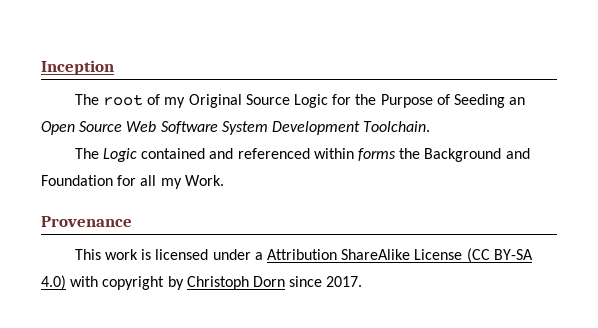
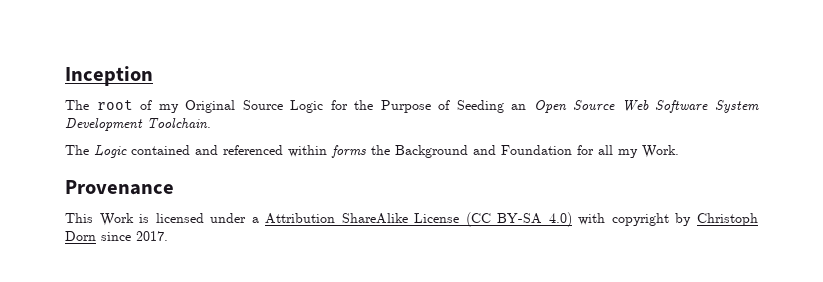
[105,249,139,260] work -> [99,213,134,226] Work

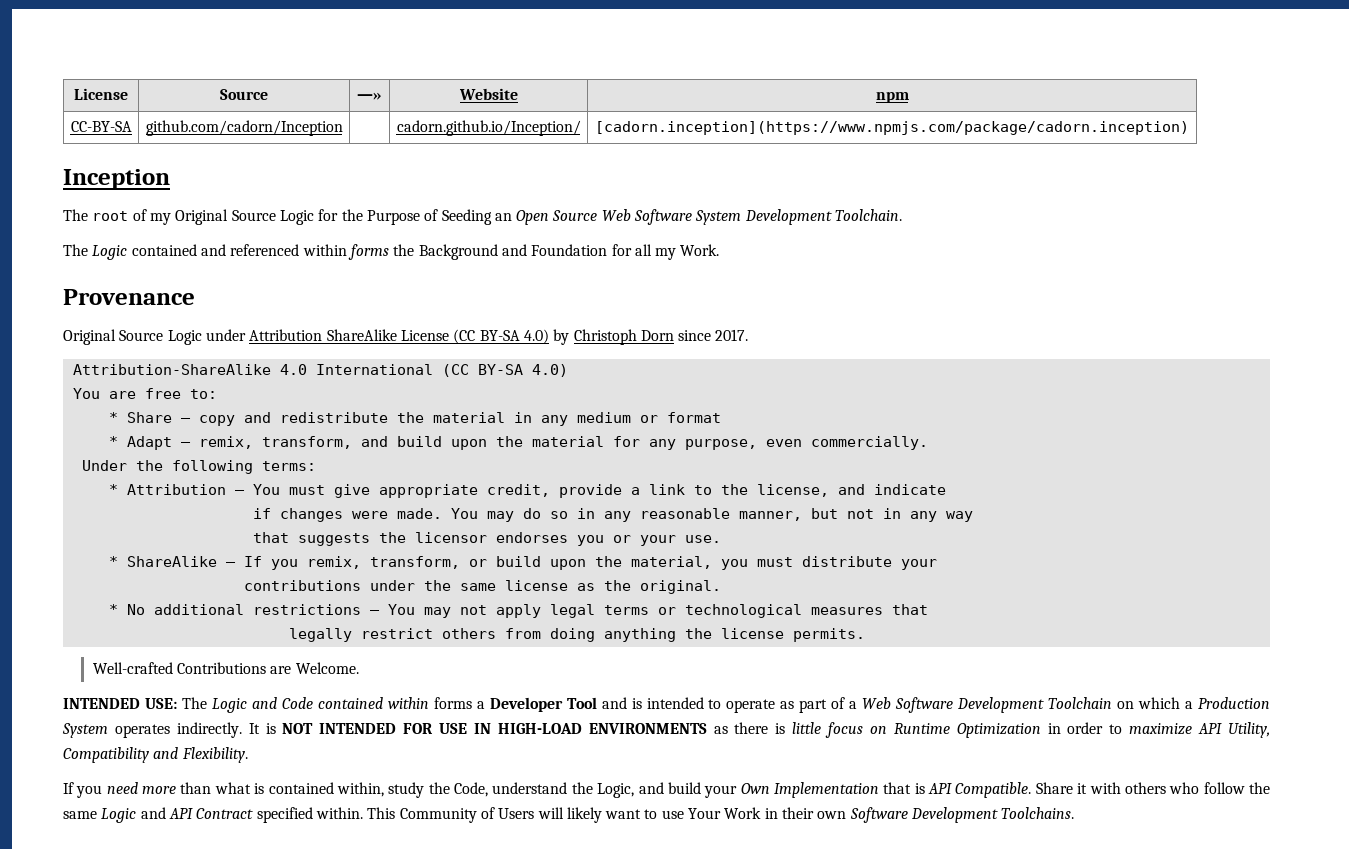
(65, 76) none -> [74,88,128,100] [220,89,268,100] [357,92,382,100] [458,88,518,100] [875,92,909,103] [70,121,132,132] [145,120,343,136] [396,120,581,136] [595,121,1189,135] License | Source | —» | Website | npm // CC-BY-SA | github.com/cadorn/Inception | | cadorn.github.io/Inception/ | [cadorn.inception](https://www.npmjs.com/package/cadorn.inception) //
[65,213,259,226] This Work is licensed under a -> [63,329,246,345] Original Source Logic under
[578,213,669,226] with copyright -> (549, 336) none
(168, 236) none -> [72,364,568,377] [72,388,217,399] [108,412,721,426] [108,436,928,450] [81,460,316,474] [108,484,946,498] [252,508,973,522] [252,532,721,546] [108,556,937,570] [243,580,721,594] [108,604,928,618] [288,628,865,642] [92,662,359,674] [63,697,1270,713] [62,722,1271,738] [63,747,248,763] [63,782,1270,798] [63,807,1075,823] // Attribution-ShareAlike 4.0 International (CC BY-SA 4.0) // You are free to: // * Share — copy and redistribute the material in any medium or format // * Adapt — remix, transform, and build upon the material for any purpose, even commercially. // Under the following terms: // * Attribution — You must give appropriate credit, provide a link to the license, and indicate // if changes were made. You may do so in any reasonable manner, but not in any way // that suggests the licensor endorses you or your use. // * ShareAlike — If you remix, transform, or build upon the material, you must distribute your // contributions under the same license as the original. // * No additional restrictions — You may not apply legal terms or technological measures that // legally restrict others from doing anything the license permits. // Well-crafted Contributions are Welcome. // INTENDED USE: The Logic and Code contained within forms a Developer Tool and is intended to operate as part of a Web Software Development Toolchain on which a Production System operates indirectly. It is NOT INTENDED FOR USE IN HIGH-LOAD ENVIRONMENTS as there is little focus on Runtime Optimization in order to maximize API Utility, Compatibility and Flexibility. // If you need more than what is contained within, study the Code, understand the Logic, and build your Own Implementation that is API Compatible. Share it with others who follow the same Logic and API Contract specified within. This Community of Users will likely want to use Your Work in their own Software Development Toolchains.

